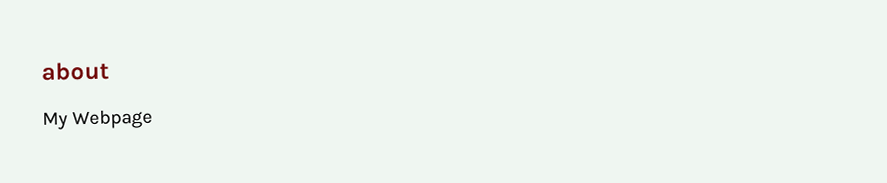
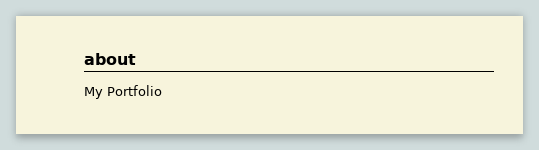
[72,109,154,130] Webpage -> [107,85,162,96] Portfolio

